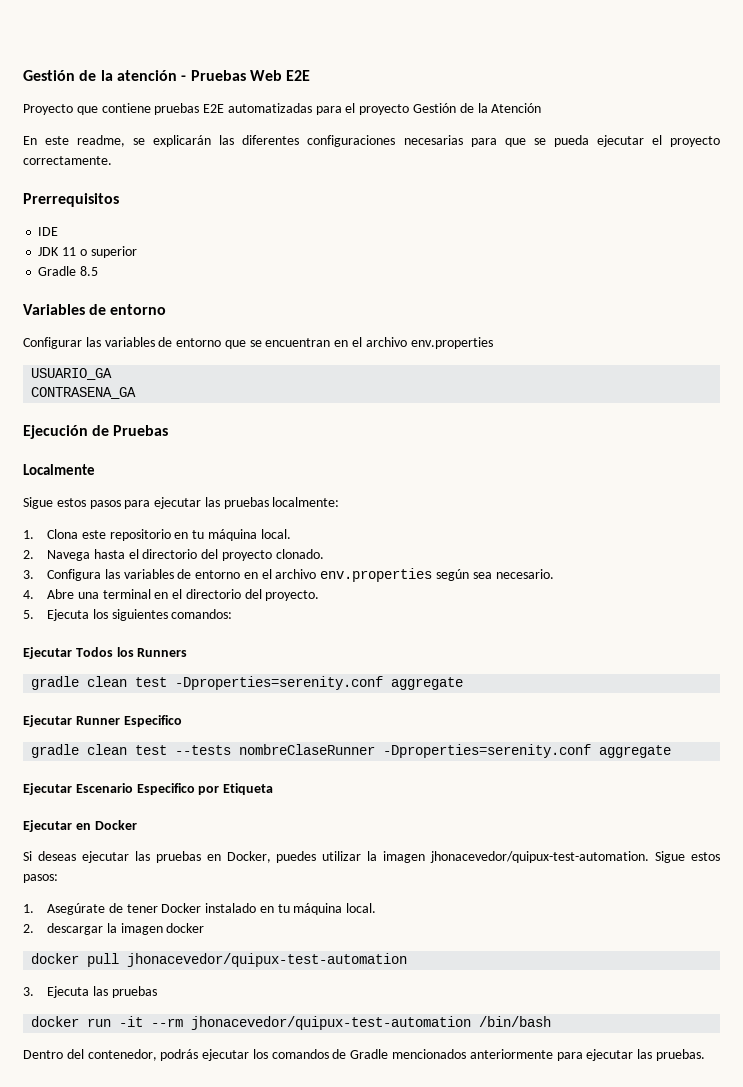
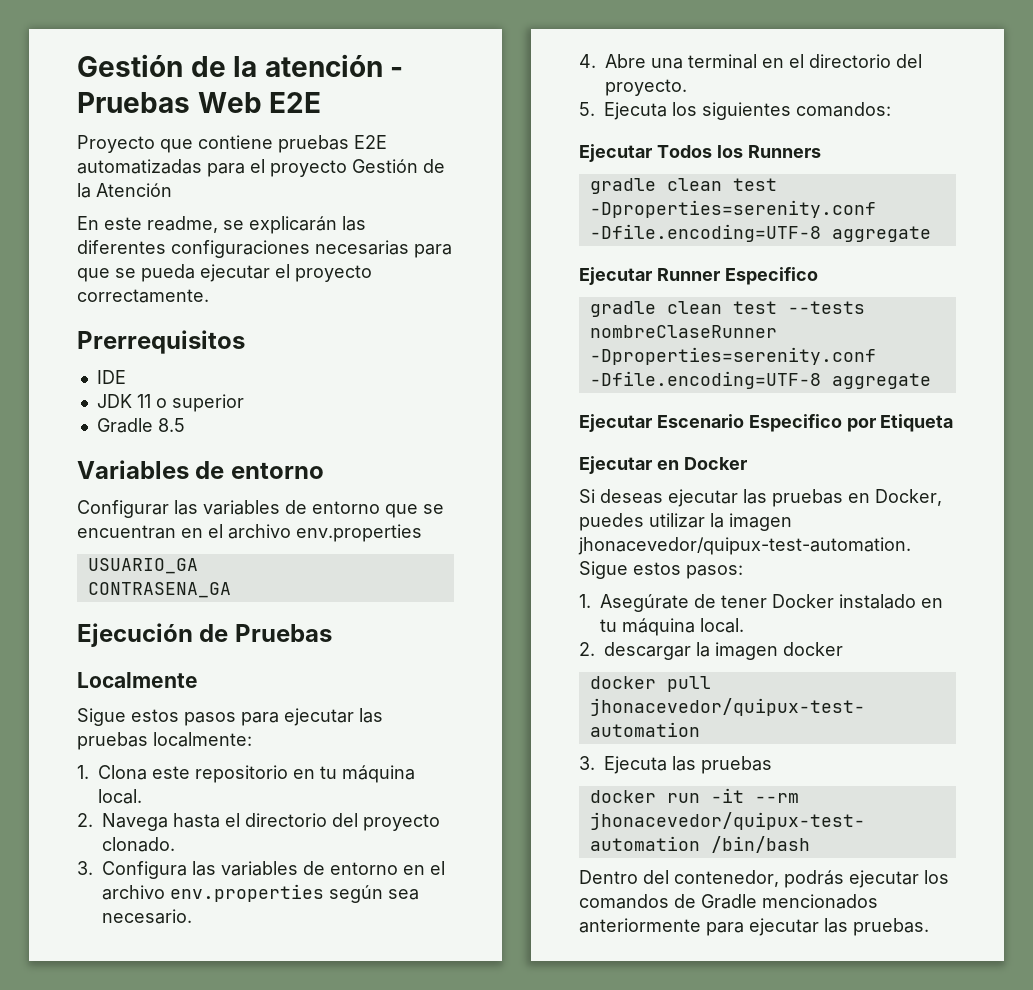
(384, 683) none -> [589,224,821,242] -Dfile.encoding=UTF-8
(592, 751) none -> [589,371,821,389] -Dfile.encoding=UTF-8

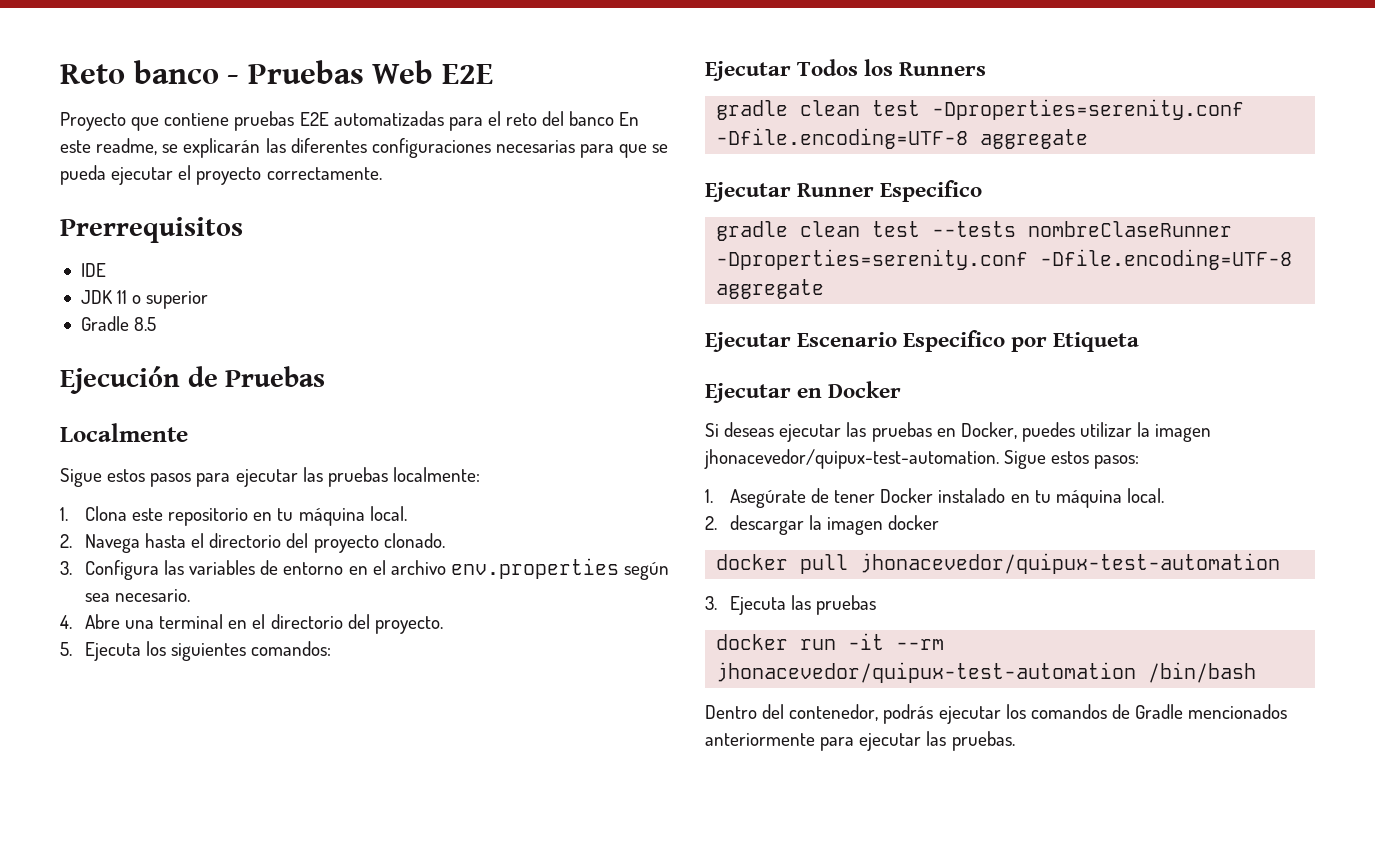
[77,54,383,77] Gestión de la atención -> [60,60,219,84] Reto banco
[270,159,445,177] [77,183,172,198] proyecto Gestión de la Atención // -> [506,111,615,126] reto del banco
[77,460,324,479] [77,500,444,518] [77,524,422,542] [87,558,198,574] [87,582,231,598] // Variables de entorno // Configurar las variables de entorno que se encuentran en el archivo env.properties // USUARIO_GA // CONTRASENA_GA -> (157, 324) none

